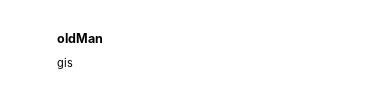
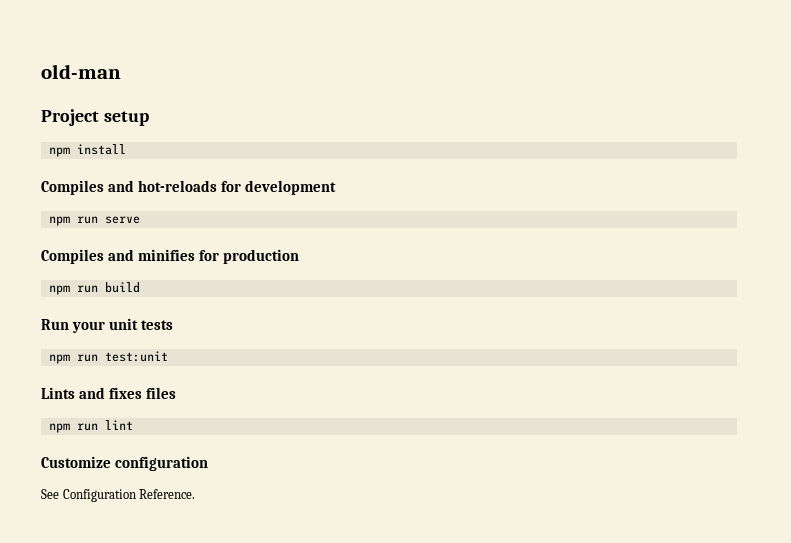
[57,33,103,43] [57,57,73,69] oldMan // gis -> [41,64,121,79] [41,109,149,126] [48,144,126,157] [41,180,337,195] [48,216,140,226] [41,249,300,264] [48,282,140,295] [41,318,174,333] [48,351,168,364] [41,387,177,399] [48,420,133,433] [41,456,209,471] [41,489,196,502] old-man // Project setup // npm install // Compiles and hot-reloads for development // npm run serve // Compiles and minifies for production // npm run build // Run your unit tests // npm run test:unit // Lints and fixes files // npm run lint // Customize configuration // See Configuration Reference.

